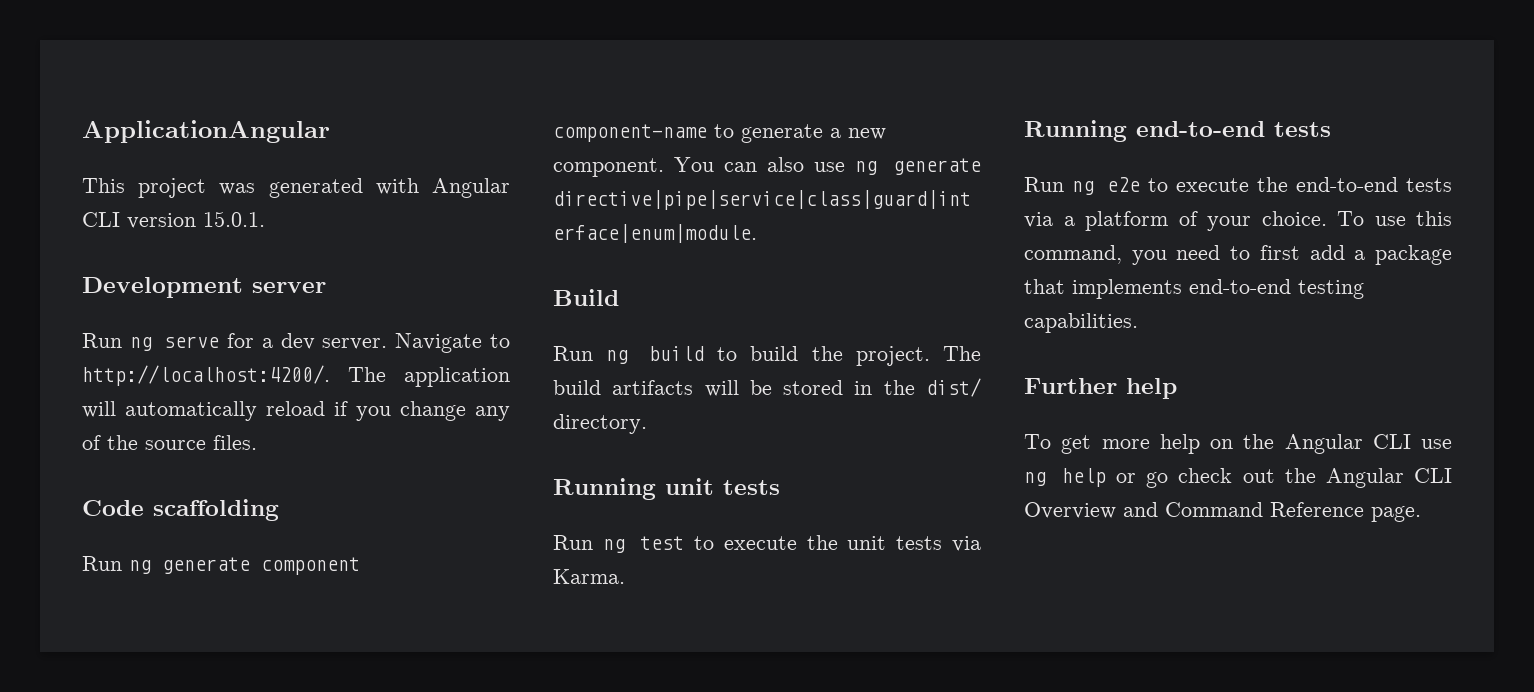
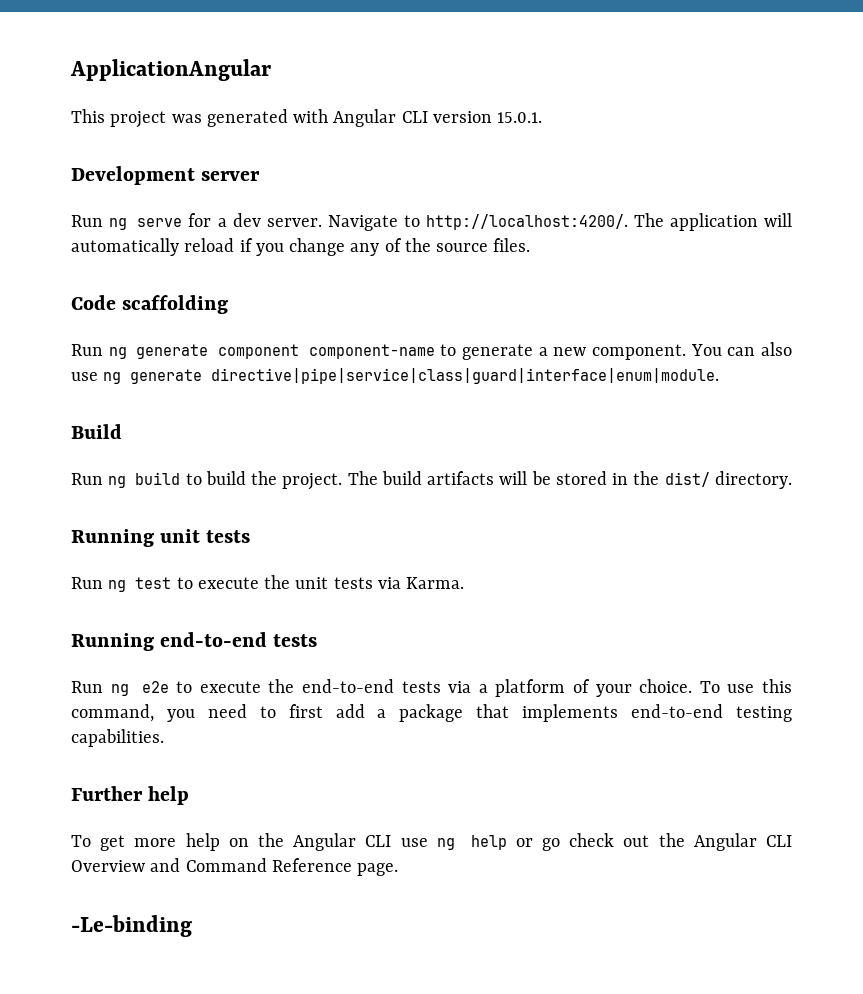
(1421, 514) none -> [71,915,192,937] // -Le-binding

